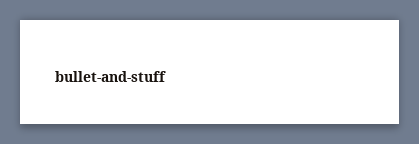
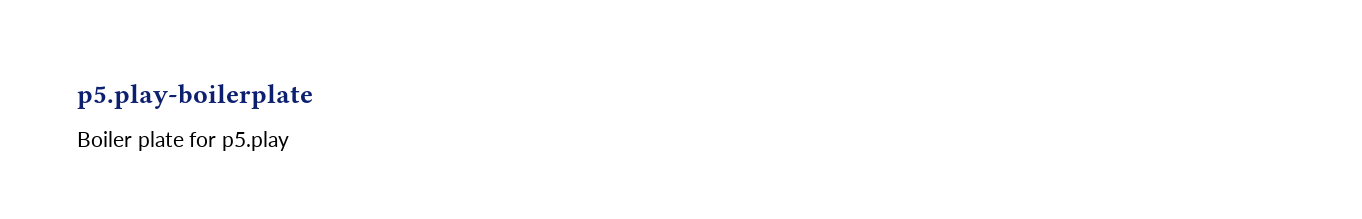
[55,71,166,82] bullet-and-stuff -> [77,84,313,109] [77,131,290,151] p5.play-boilerplate // Boiler plate for p5.play

